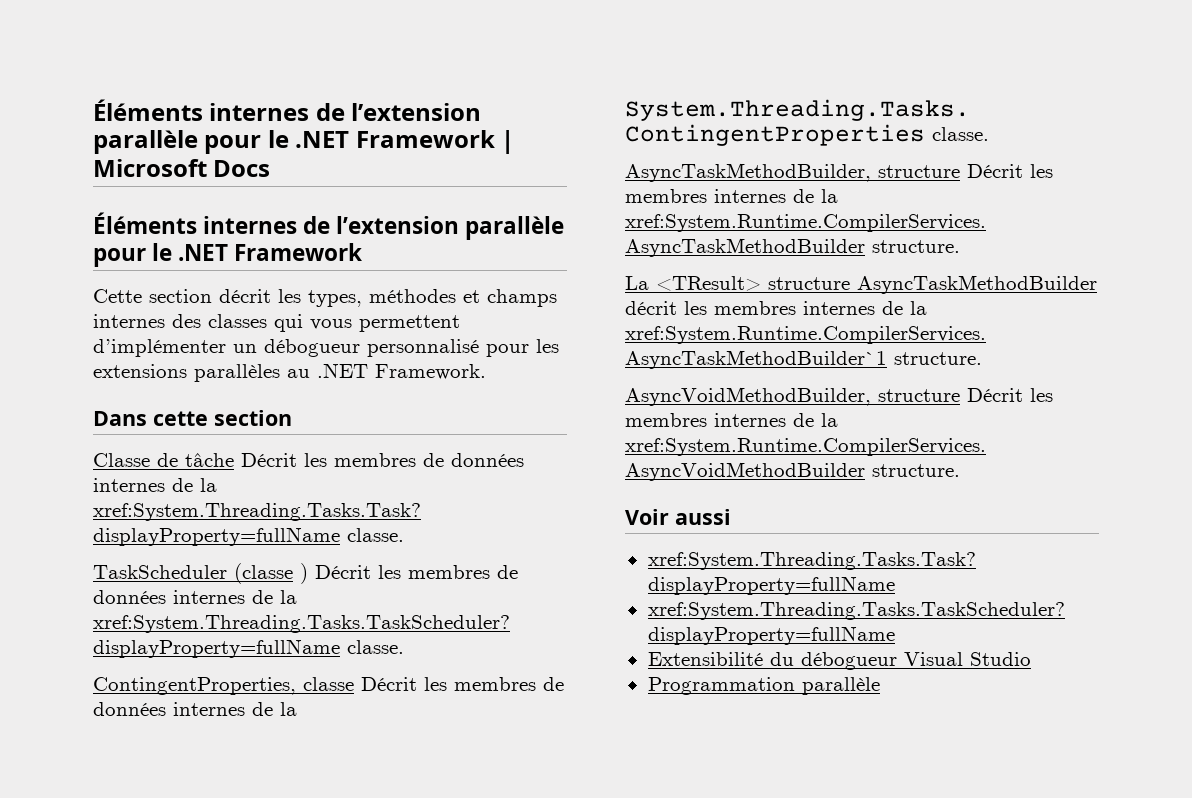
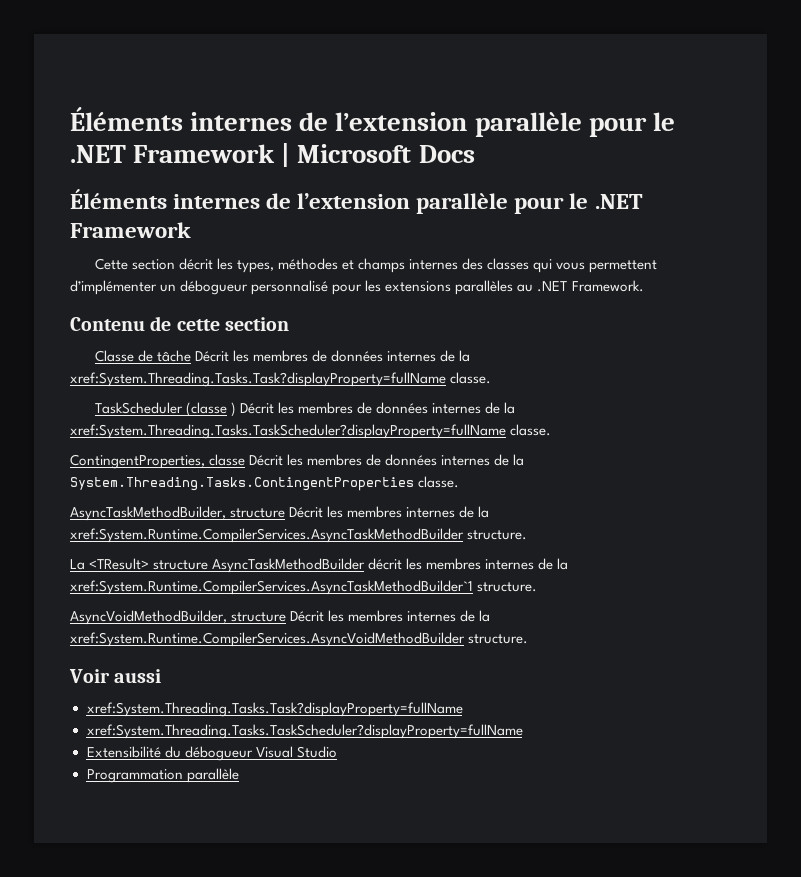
[93,411,147,426] Dans -> [70,316,172,331] Contenu de

